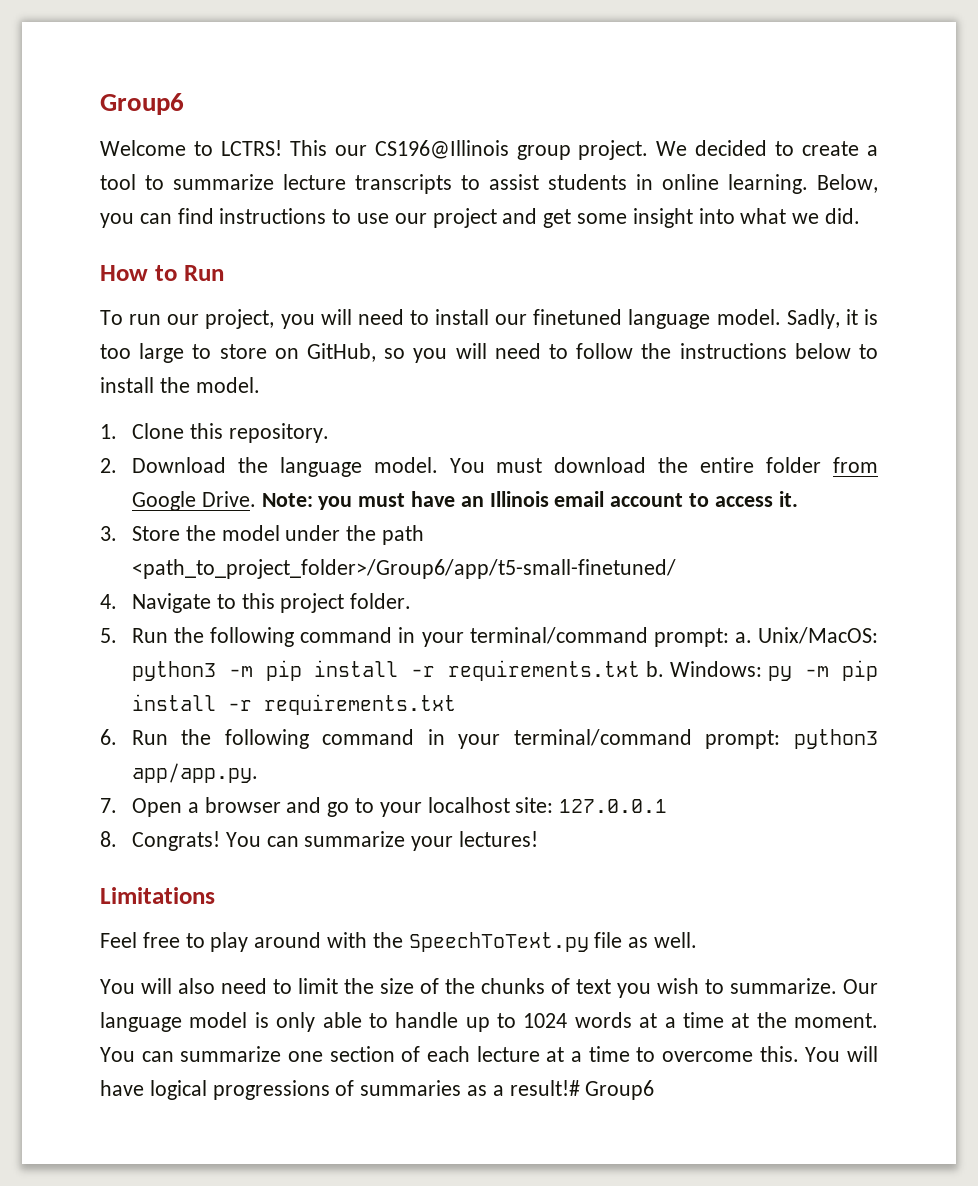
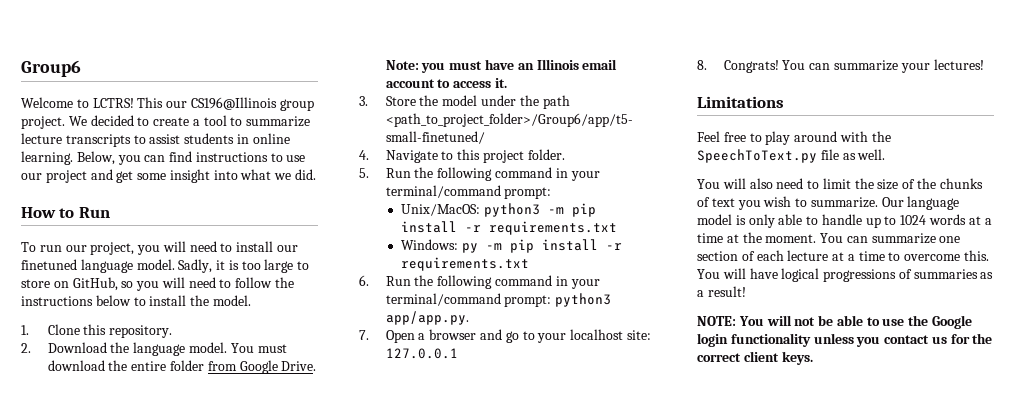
[734,632,752,643] a. -> (552, 193) //
[646,661,665,677] b. -> (618, 228) //
[509,1080,655,1100] result!# Group6 -> [707,286,746,297] [697,315,973,329] [697,333,993,347] [697,351,813,365] result! // NOTE: You will not be able to use the Google login functionality unless you contact us for the correct client keys.

